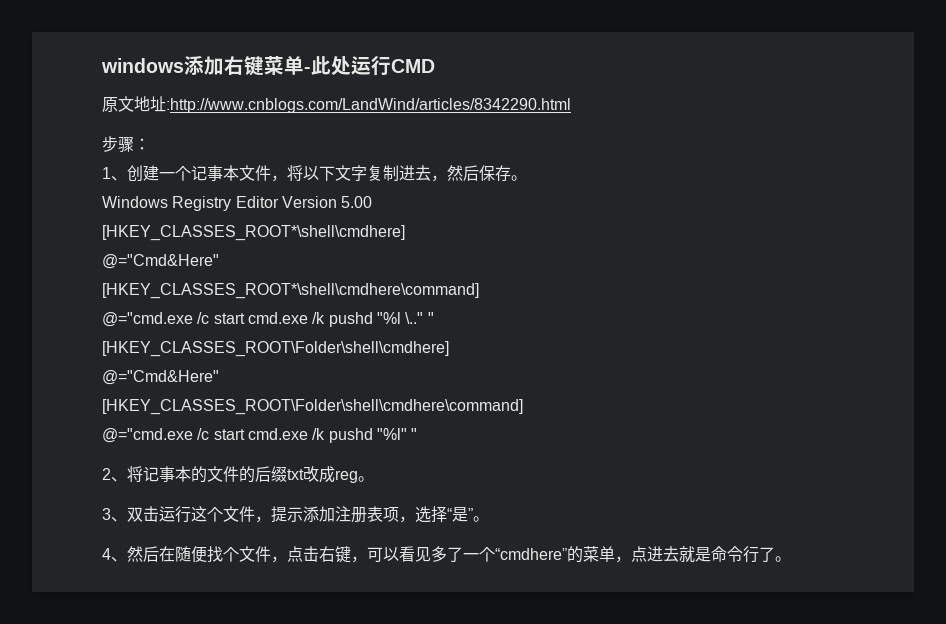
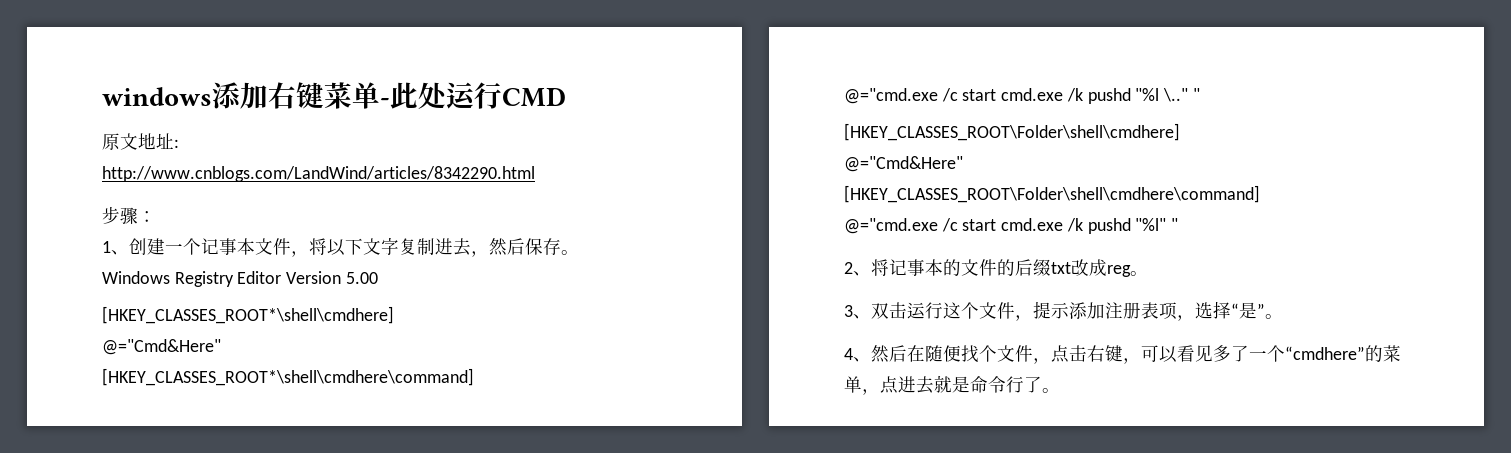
[166,98,571,113] :http://www.cnblogs.com/LandWind/articles/8342290.html -> [174,139,179,148] [102,166,535,182] : // http://www.cnblogs.com/LandWind/articles/8342290.html

